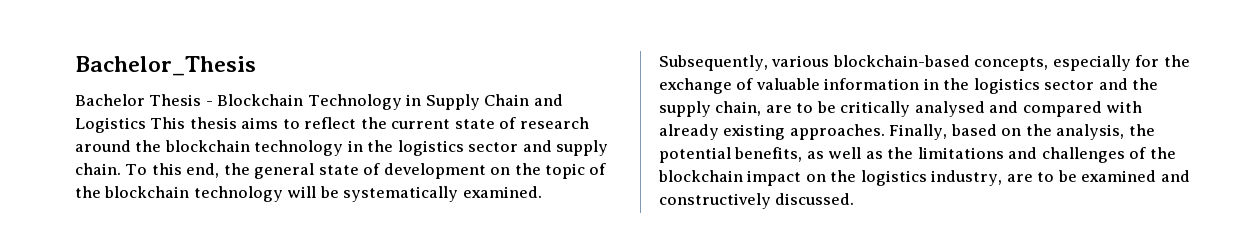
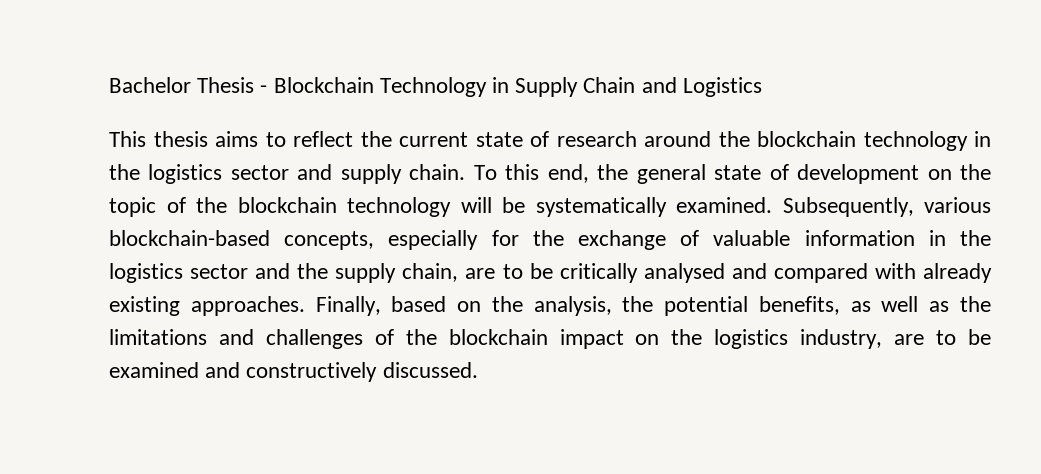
[75,56,256,76] Bachelor_Thesis // -> (109, 85) none
(146, 125) none -> (762, 87) //

